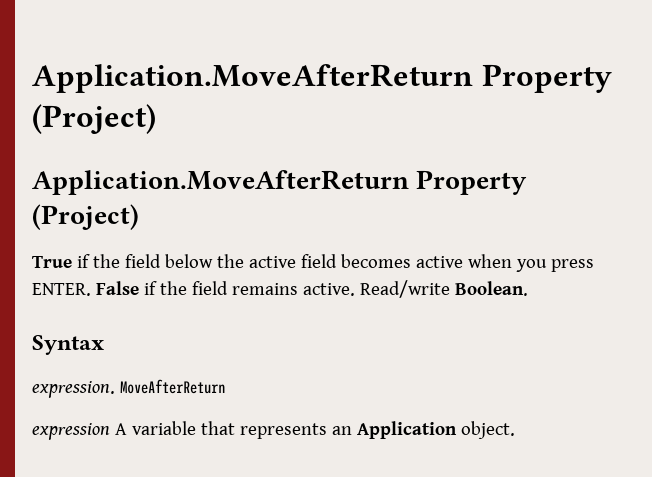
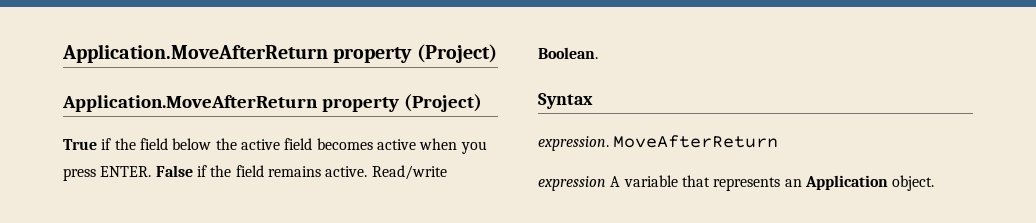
[32,64,612,93] Application.MoveAfterReturn Property -> [62,44,413,63] Application.MoveAfterReturn property
[416,170,528,195] Property -> [321,97,399,112] property

